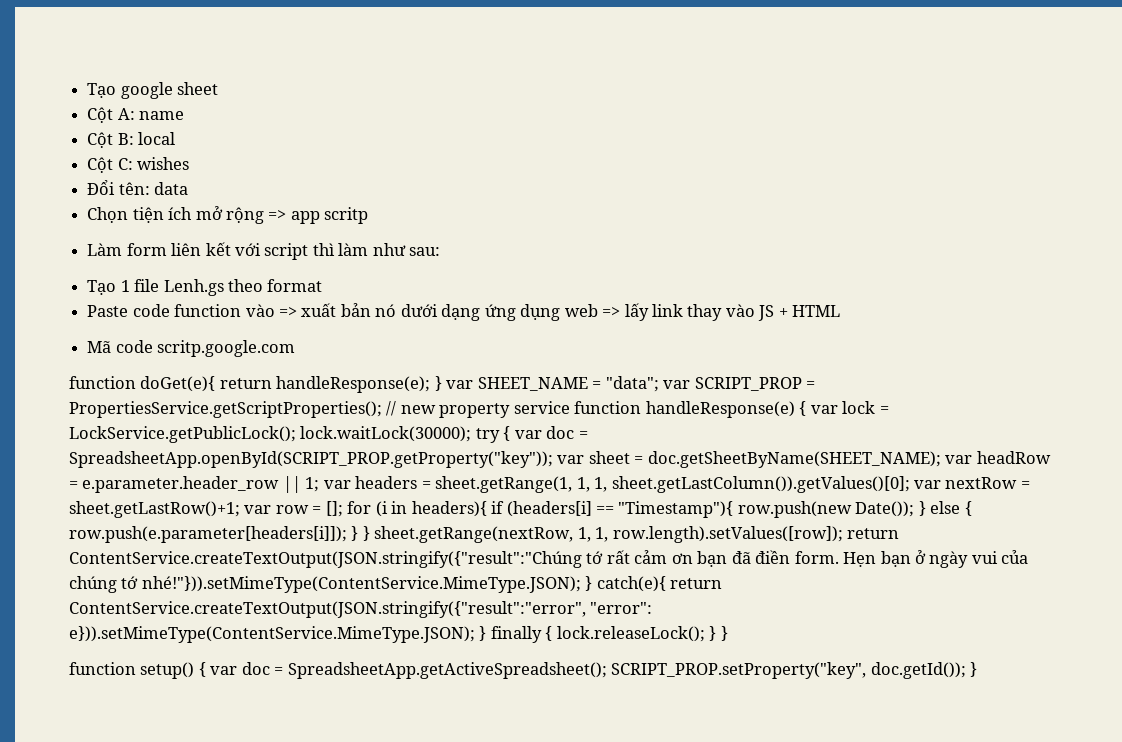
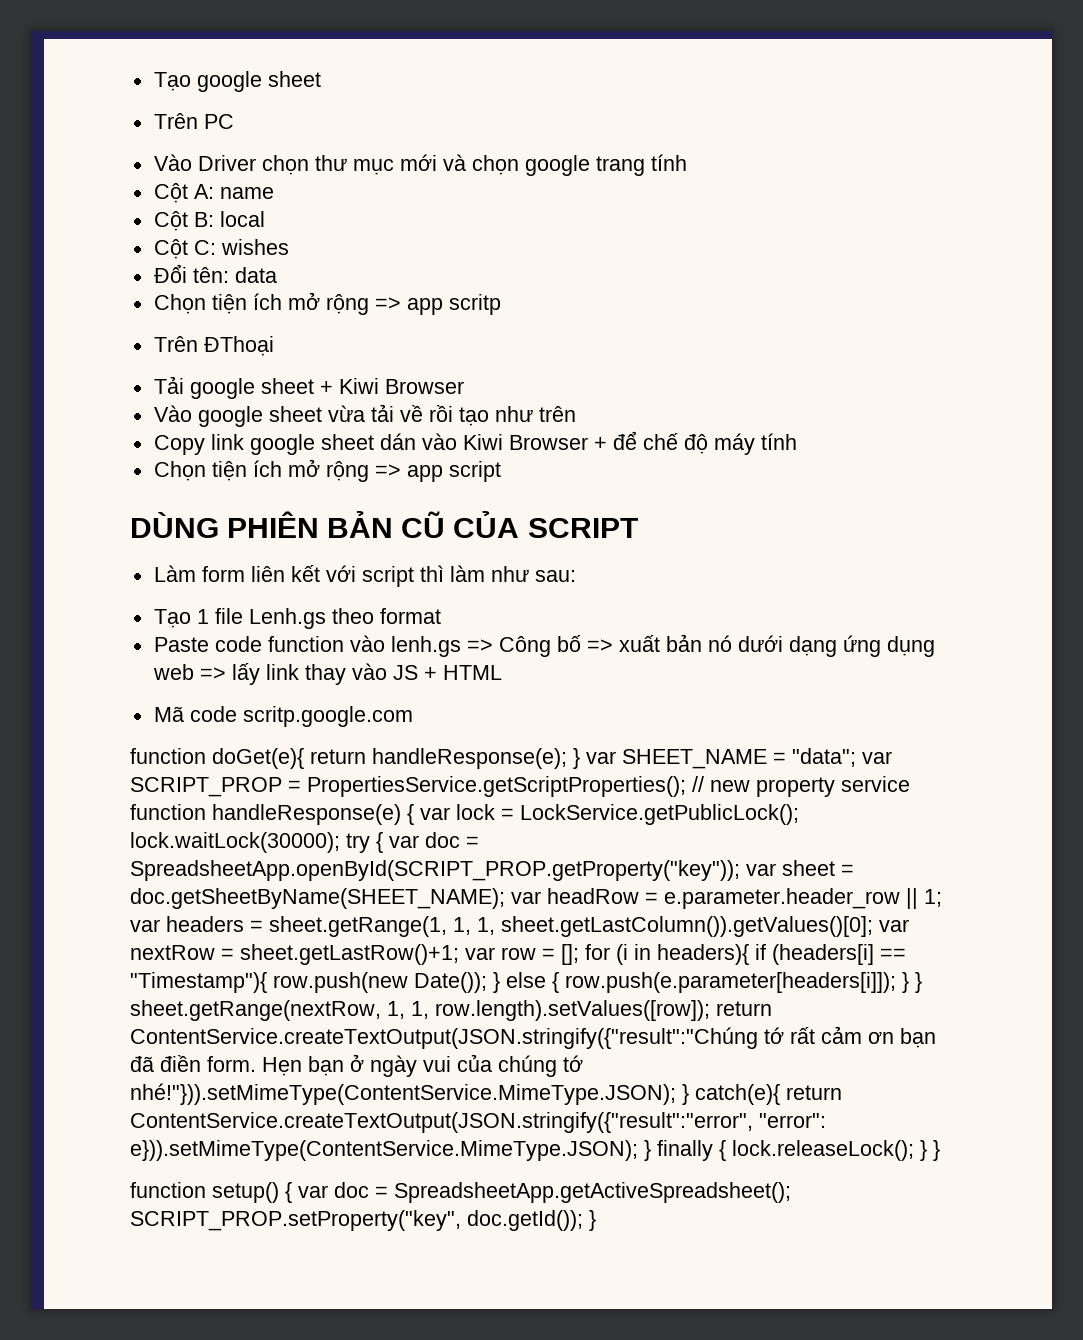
(219, 88) none -> [153,113,234,129] [153,154,687,176] // Trên PC // Vào Driver chọn thư mục mới và chọn google trang tính
(369, 215) none -> [153,336,274,356] [153,376,464,399] [153,404,576,427] [153,431,797,455] [153,459,501,482] [130,511,638,538] // Trên ĐThoại // Tải google sheet + Kiwi Browser // Vào google sheet vừa tải về rồi tạo như trên // Copy link google sheet dán vào Kiwi Browser + để chế độ máy tính // Chọn tiện ích mở rộng => app script // DÙNG PHIÊN BẢN CŨ CỦA SCRIPT
(275, 310) none -> [390,635,581,657] lenh.gs => Công bố

